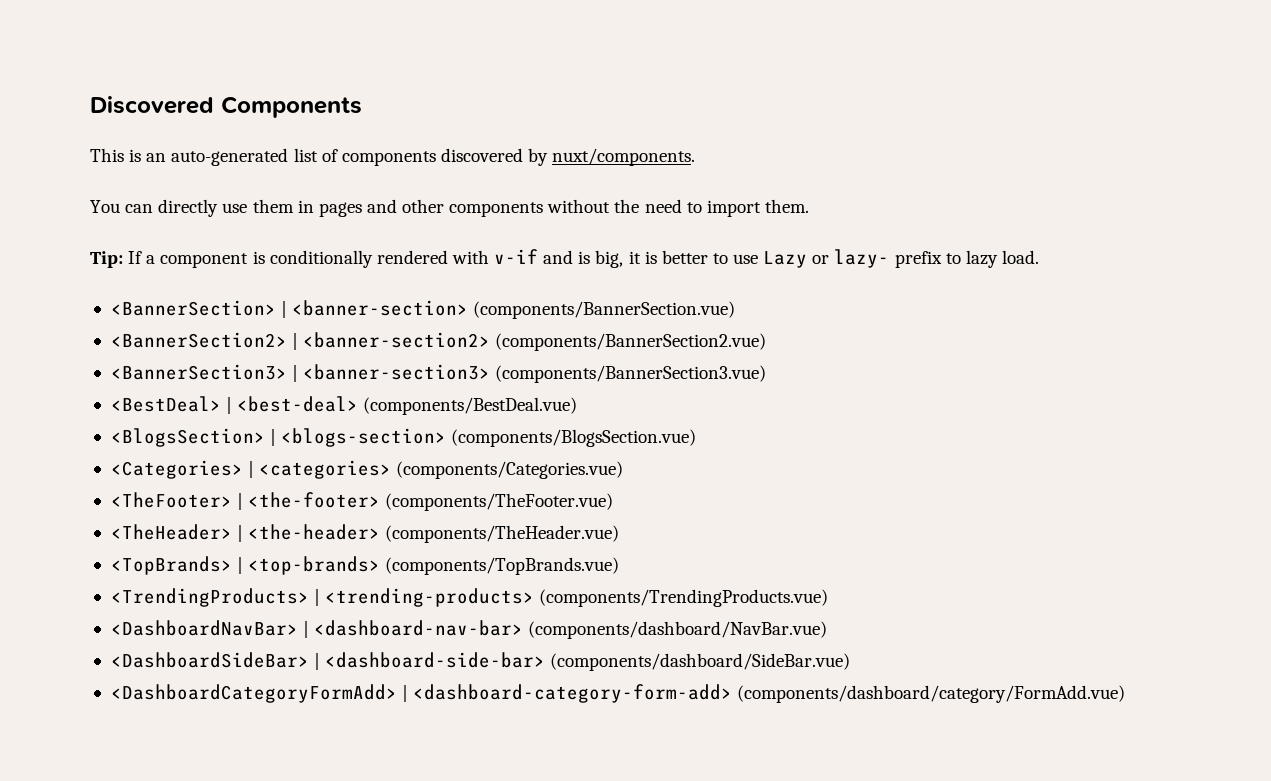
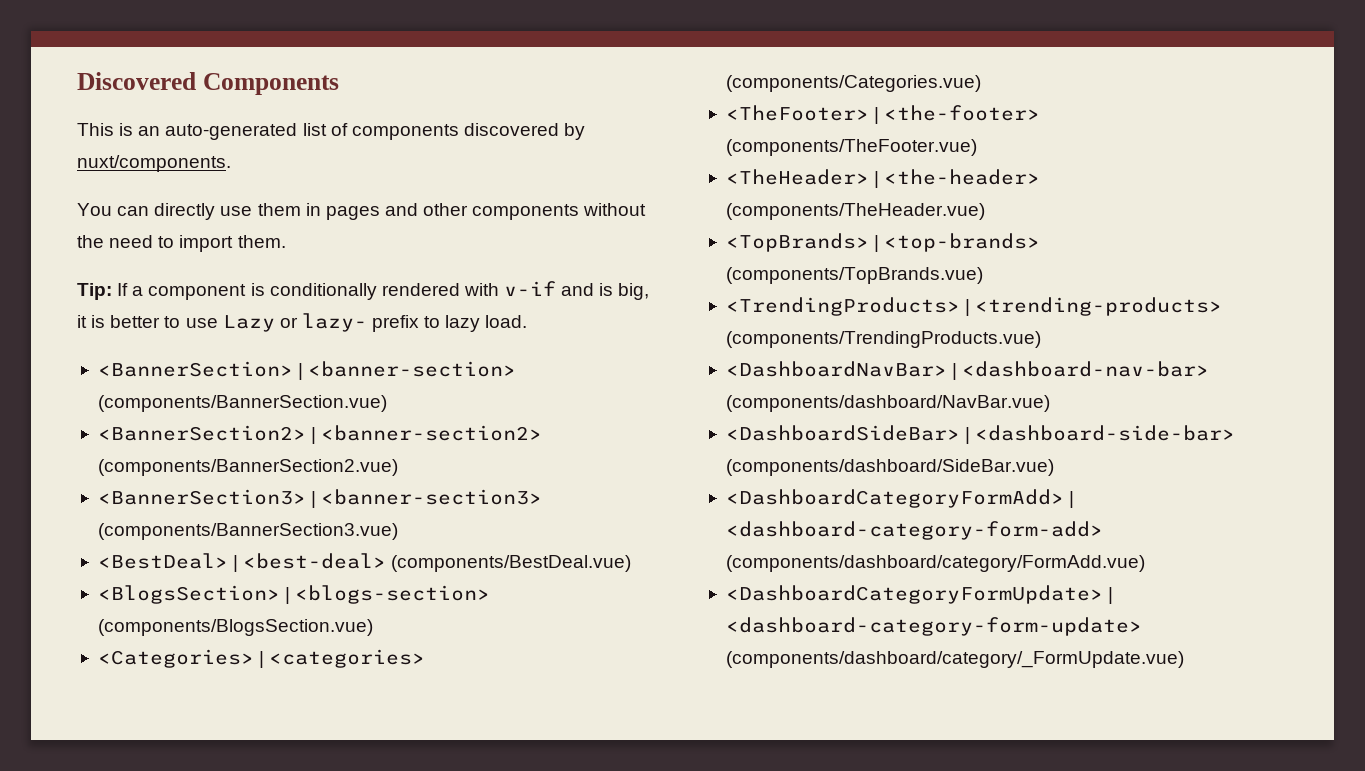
(1126, 694) none -> [725,585,1114,604] [725,617,1142,636] [725,651,1184,668] // <DashboardCategoryFormUpdate> | <dashboard-category-form-update> (components/dashboard/category/_FormUpdate.vue)

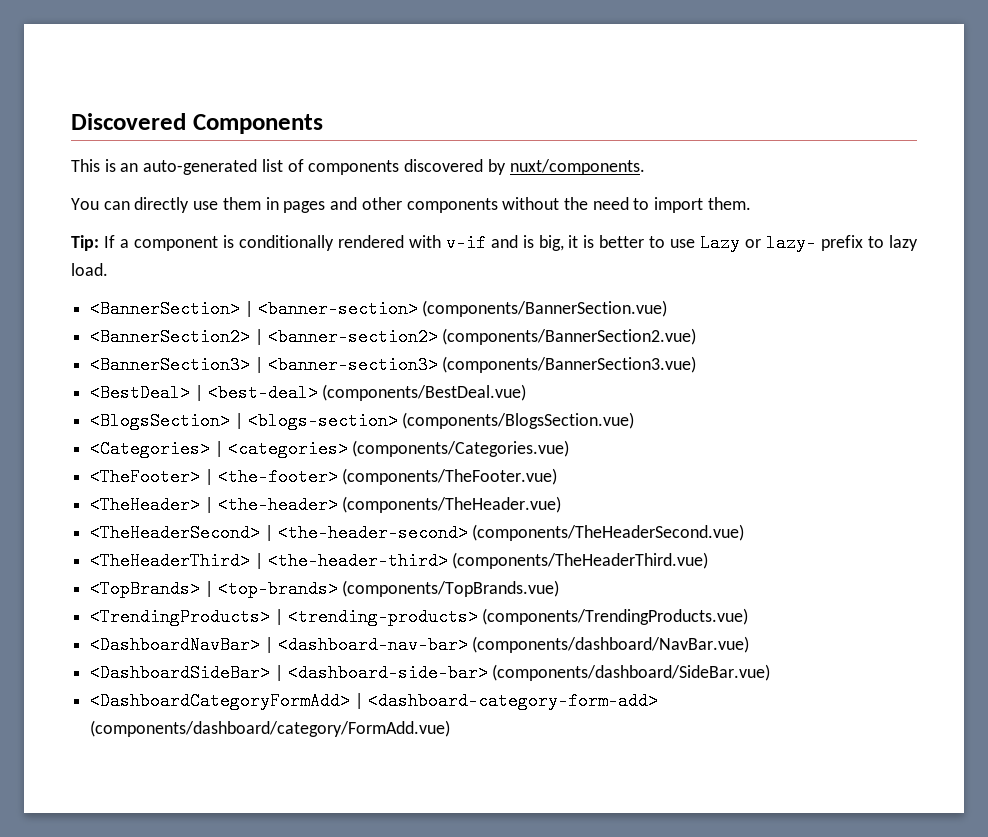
(985, 211) none -> [90,524,745,542] [90,552,709,570] // <TheHeaderSecond> | <the-header-second> (components/TheHeaderSecond.vue) // <TheHeaderThird> | <the-header-third> (components/TheHeaderThird.vue)
[725,585,1114,604] [725,617,1142,636] [725,651,1184,668] // <DashboardCategoryFormUpdate> | <dashboard-category-form-update> (components/dashboard/category/_FormUpdate.vue) -> (451, 728) none

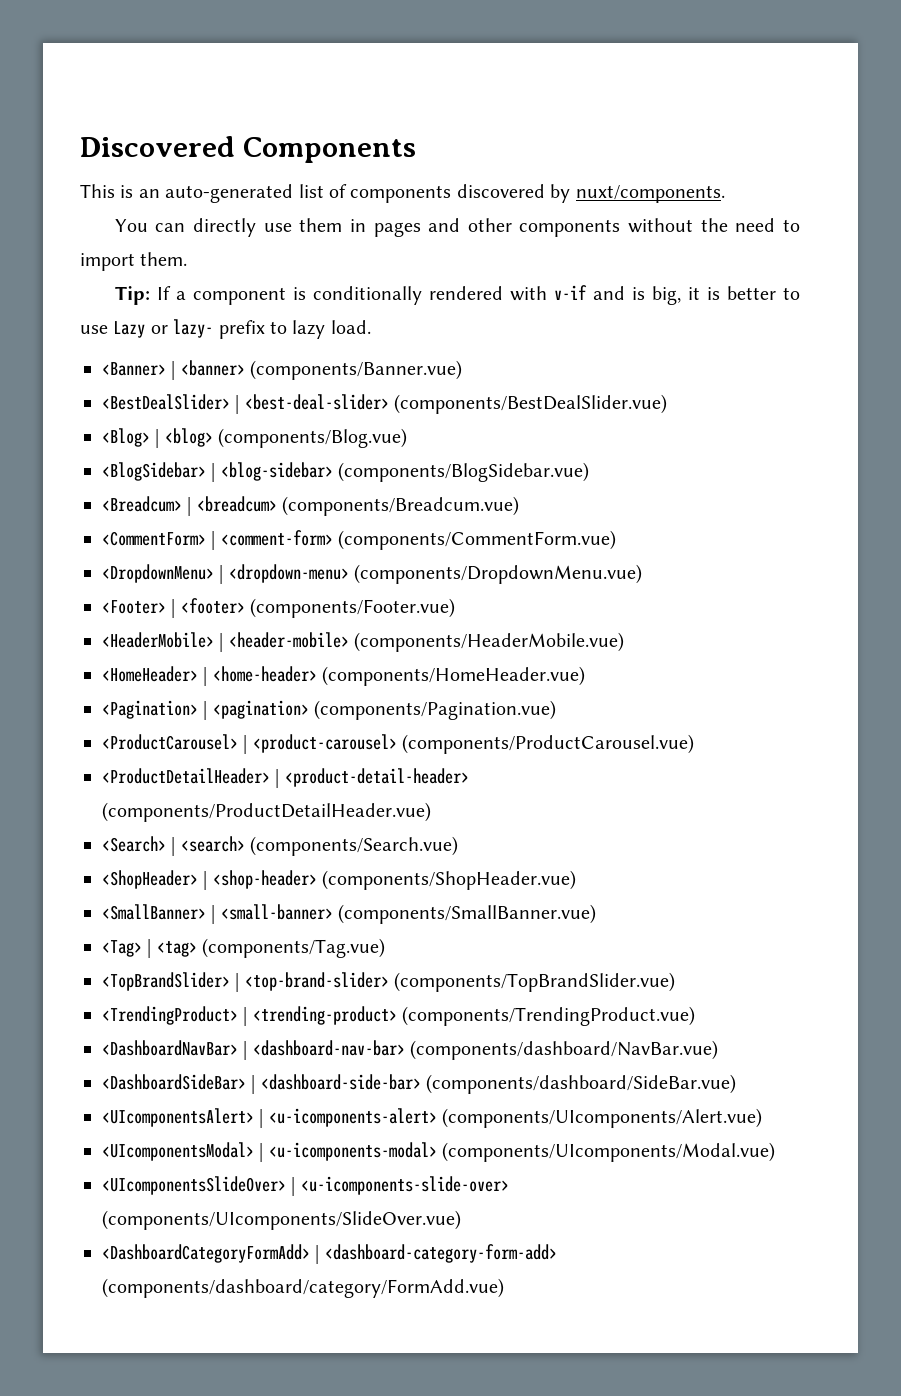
[90,300,668,318] [90,328,697,346] [90,356,697,374] [90,384,527,402] [90,412,635,430] [90,440,570,458] [90,468,558,486] [90,496,562,514] [90,524,745,542] [90,552,709,570] [90,580,560,598] [90,608,749,626] <BannerSection> | <banner-section> (components/BannerSection.vue) // <BannerSection2> | <banner-section2> (components/BannerSection2.vue) // <BannerSection3> | <banner-section3> (components/BannerSection3.vue) // <BestDeal> | <best-deal> (components/BestDeal.vue) // <BlogsSection> | <blogs-section> (components/BlogsSection.vue) // <Categories> | <categories> (components/Categories.vue) // <TheFooter> | <the-footer> (components/TheFooter.vue) // <TheHeader> | <the-header> (components/TheHeader.vue) // <TheHeaderSecond> | <the-header-second> (components/TheHeaderSecond.vue) // <TheHeaderThird> | <the-header-third> (components/TheHeaderThird.vue) // <TopBrands> | <top-brands> (components/TopBrands.vue) // <TrendingProducts> | <trending-products> (components/TrendingProducts.vue) -> [102,360,463,380] [102,394,668,414] [102,428,408,448] [102,462,590,482] [102,496,520,516] [102,530,617,550] [102,564,643,584] [102,598,456,618] [102,632,625,652] [102,666,586,686] [102,700,557,720] [102,734,695,754] [102,768,469,788] [102,802,431,822] [102,836,459,856] [102,870,577,890] [102,904,597,924] [102,938,386,958] [102,972,676,992] [102,1006,696,1026] <Banner> | <banner> (components/Banner.vue) // <BestDealSlider> | <best-deal-slider> (components/BestDealSlider.vue) // <Blog> | <blog> (components/Blog.vue) // <BlogSidebar> | <blog-sidebar> (components/BlogSidebar.vue) // <Breadcum> | <breadcum> (components/Breadcum.vue) // <CommentForm> | <comment-form> (components/CommentForm.vue) // <DropdownMenu> | <dropdown-menu> (components/DropdownMenu.vue) // <Footer> | <footer> (components/Footer.vue) // <HeaderMobile> | <header-mobile> (components/HeaderMobile.vue) // <HomeHeader> | <home-header> (components/HomeHeader.vue) // <Pagination> | <pagination> (components/Pagination.vue) // <ProductCarousel> | <product-carousel> (components/ProductCarousel.vue) // <ProductDetailHeader> | <product-detail-header> (components/ProductDetailHeader.vue) // <Search> | <search> (components/Search.vue) // <ShopHeader> | <shop-header> (components/ShopHeader.vue) // <SmallBanner> | <small-banner> (components/SmallBanner.vue) // <Tag> | <tag> (components/Tag.vue) // <TopBrandSlider> | <top-brand-slider> (components/TopBrandSlider.vue) // <TrendingProduct> | <trending-product> (components/TrendingProduct.vue)
(771, 672) none -> [102,1108,763,1128] [102,1142,776,1162] [102,1176,509,1196] [102,1210,461,1230] // <UIcomponentsAlert> | <u-icomponents-alert> (components/UIcomponents/Alert.vue) // <UIcomponentsModal> | <u-icomponents-modal> (components/UIcomponents/Modal.vue) // <UIcomponentsSlideOver> | <u-icomponents-slide-over> (components/UIcomponents/SlideOver.vue)

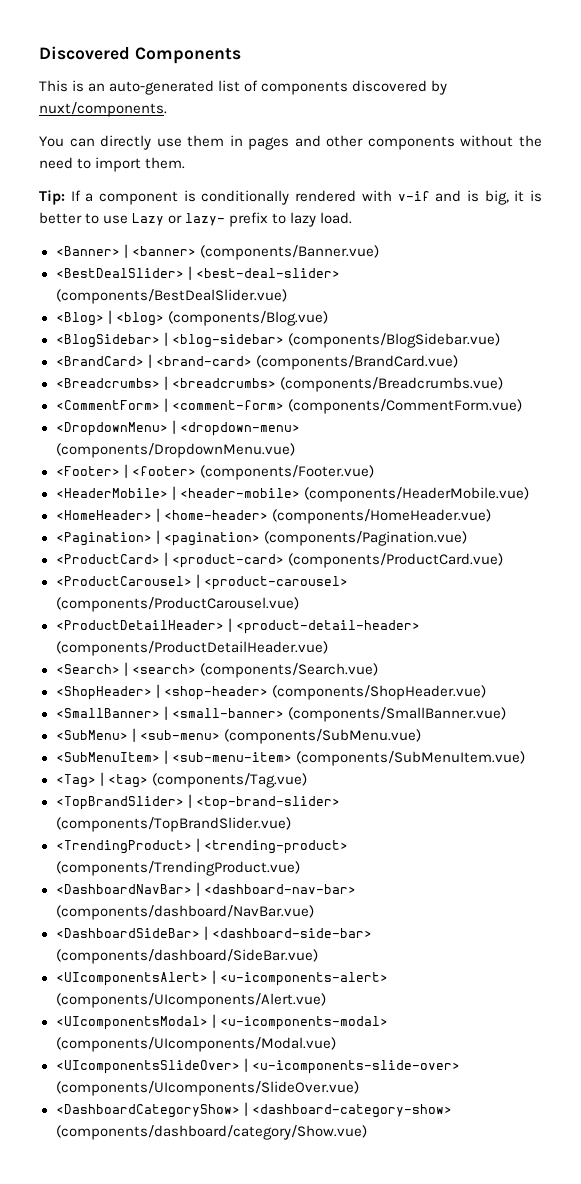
[102,496,520,516] <Breadcum> | <breadcum> (components/Breadcum.vue) -> [55,354,458,370] [55,376,503,392] <BrandCard> | <brand-card> (components/BrandCard.vue) // <Breadcrumbs> | <breadcrumbs> (components/Breadcrumbs.vue)
(557, 710) none -> [55,552,503,568] // <ProductCard> | <product-card> (components/ProductCard.vue)
(597, 914) none -> [55,728,421,744] [55,750,525,766] // <SubMenu> | <sub-menu> (components/SubMenu.vue) // <SubMenuItem> | <sub-menu-item> (components/SubMenuItem.vue)
[102,1244,557,1264] [102,1278,504,1298] <DashboardCategoryFormAdd> | <dashboard-category-form-add> (components/dashboard/category/FormAdd.vue) -> [55,1102,452,1118] [55,1125,367,1140] <DashboardCategoryShow> | <dashboard-category-show> (components/dashboard/category/Show.vue)

